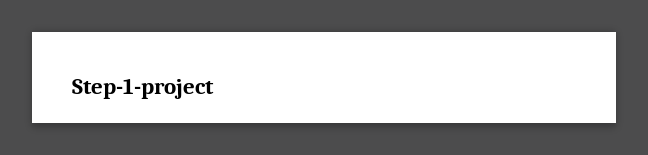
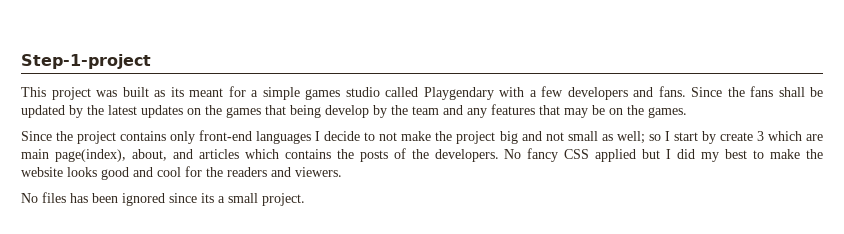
(214, 88) none -> [21,86,823,100] [21,104,687,118] [21,130,824,144] [21,148,823,162] [21,166,342,180] [21,192,305,206] // This project was built as its meant for a simple games studio called Playgendary with a few developers and fans. Since the fans shall be updated by the latest updates on the games that being develop by the team and any features that may be on the games. // Since the project contains only front-end languages I decide to not make the project big and not small as well; so I start by create 3 which are main page(index), about, and articles which contains the posts of the developers. No fancy CSS applied but I did my best to make the website looks good and cool for the readers and viewers. // No files has been ignored since its a small project.

